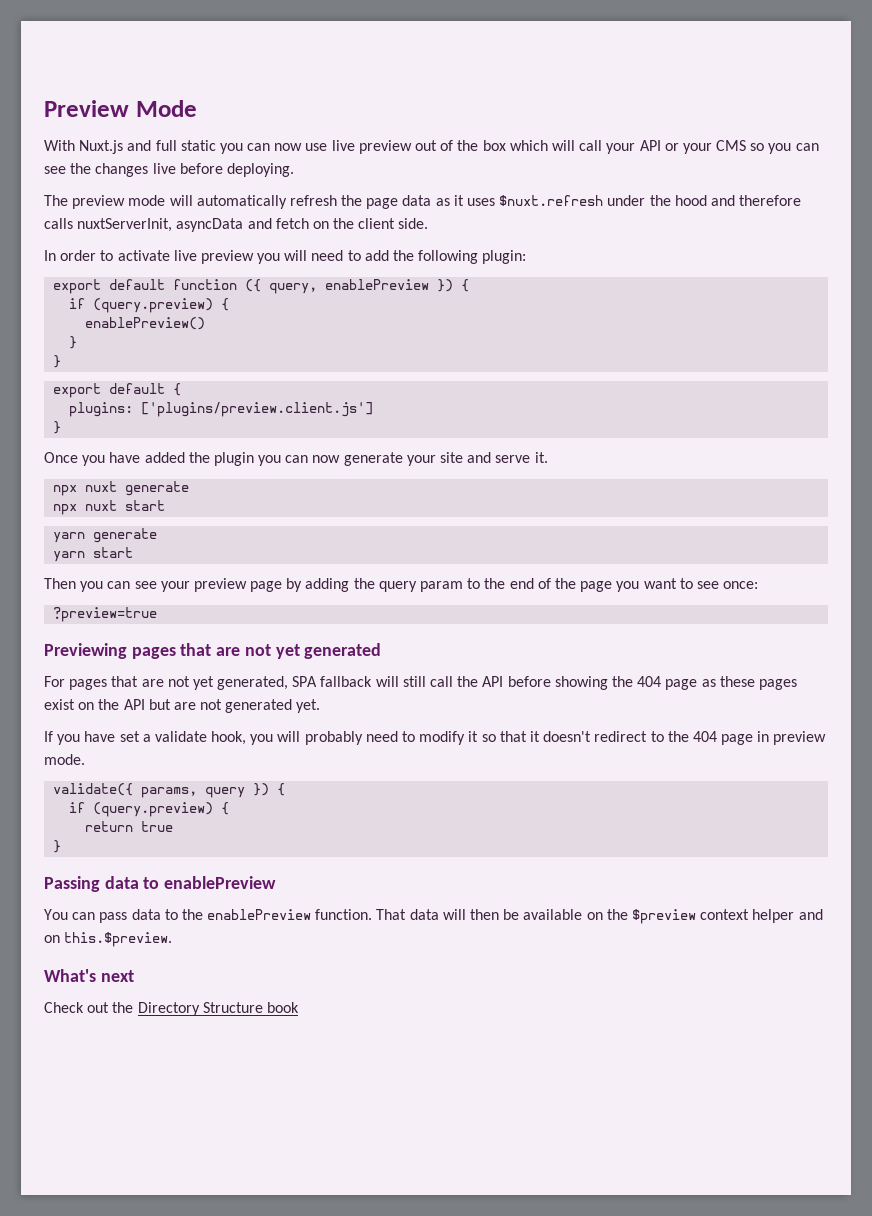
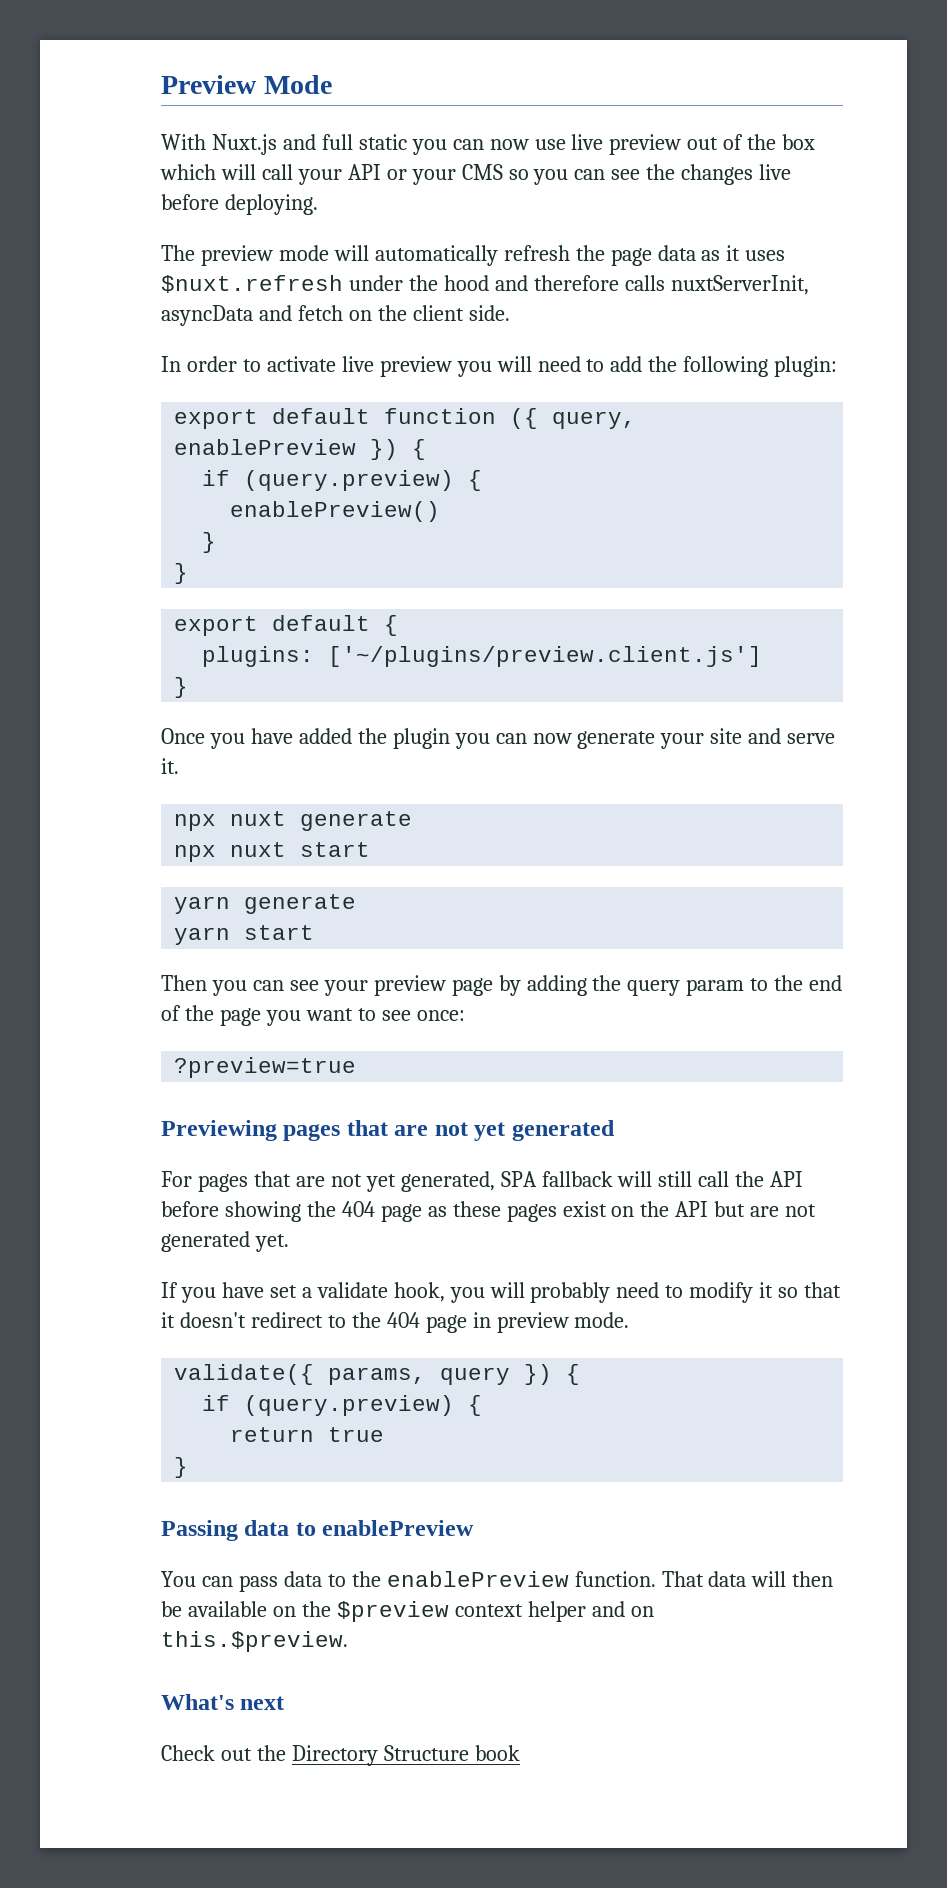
[141,402,374,417] ['plugins/preview.client.js'] -> [328,646,763,667] ['~/plugins/preview.client.js']

